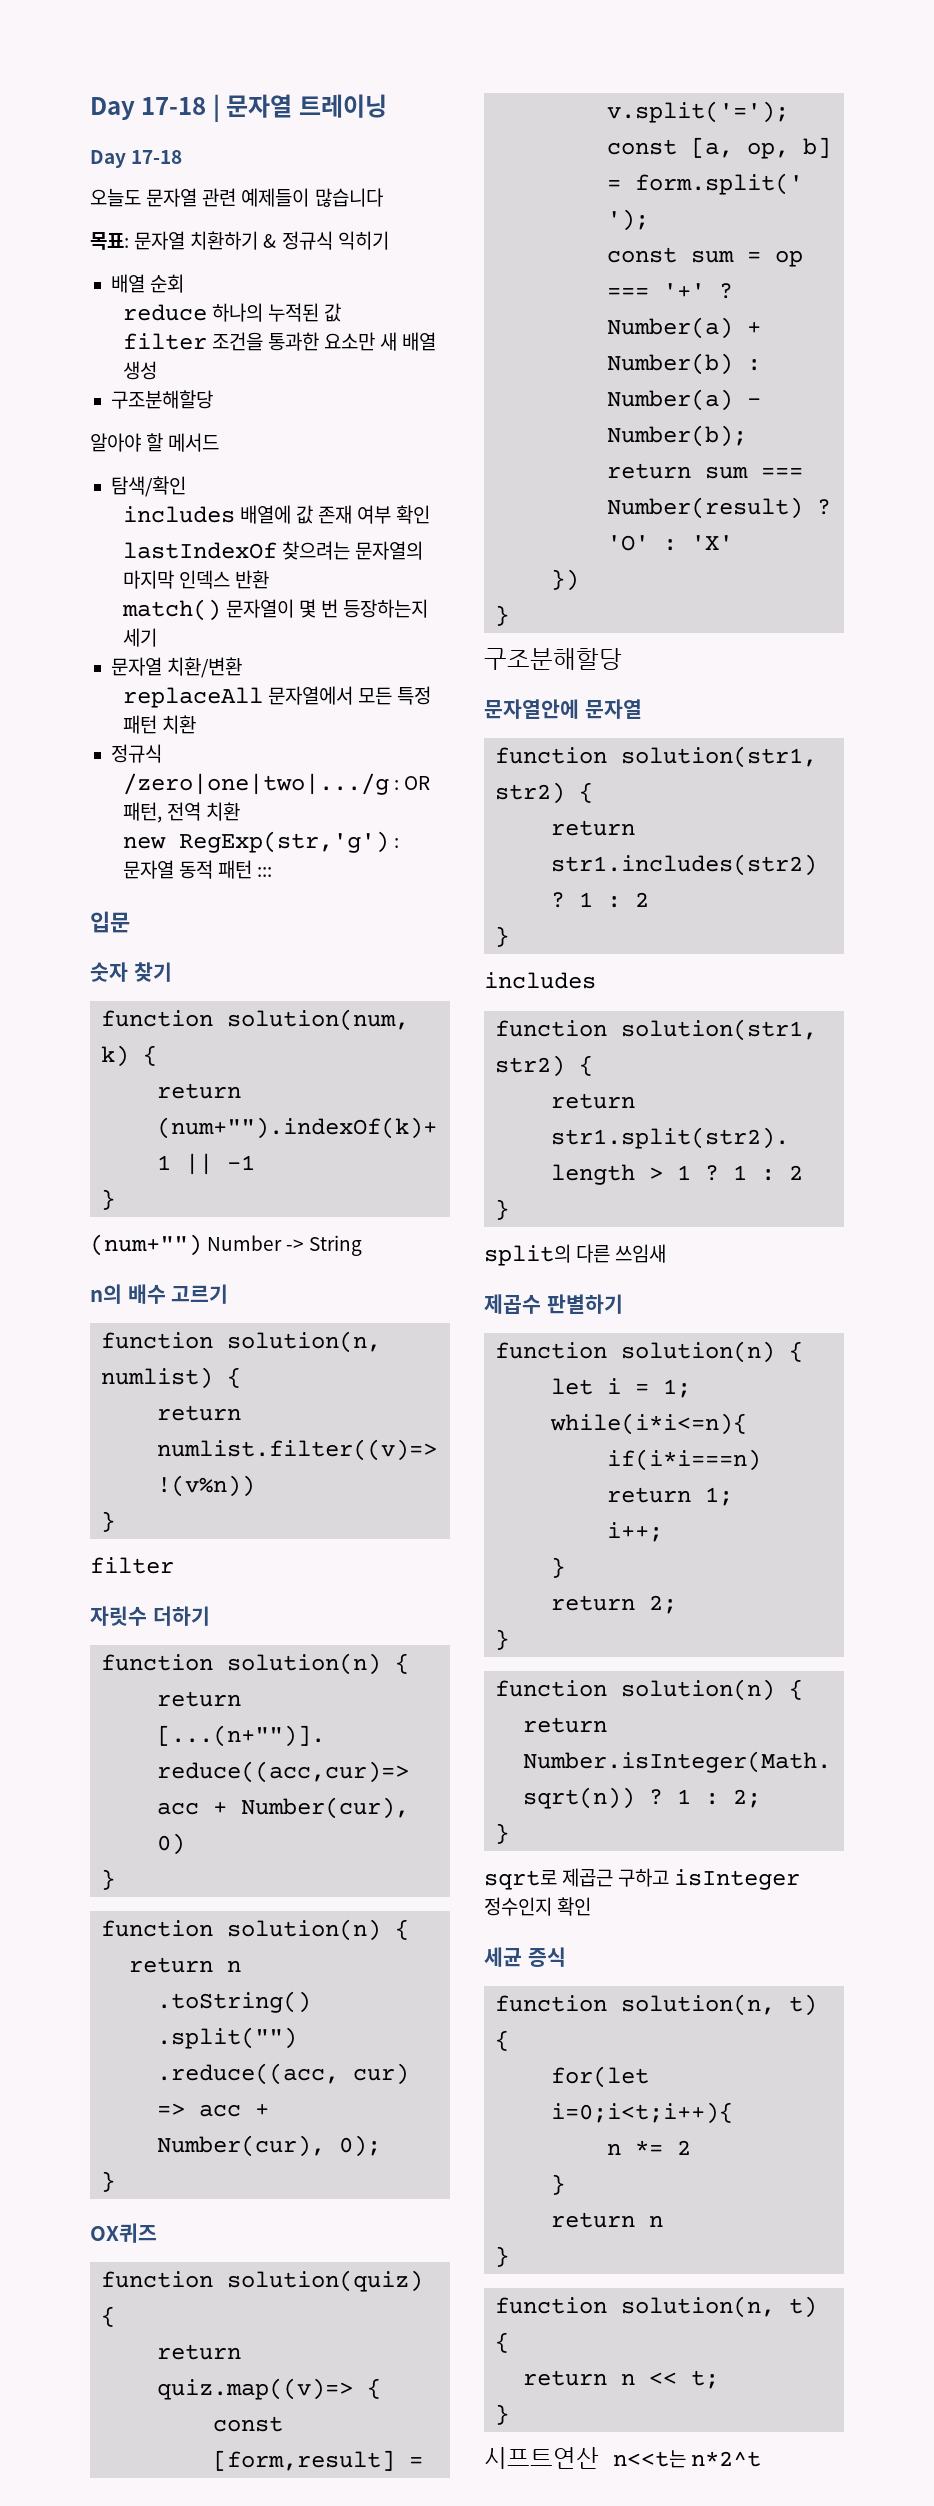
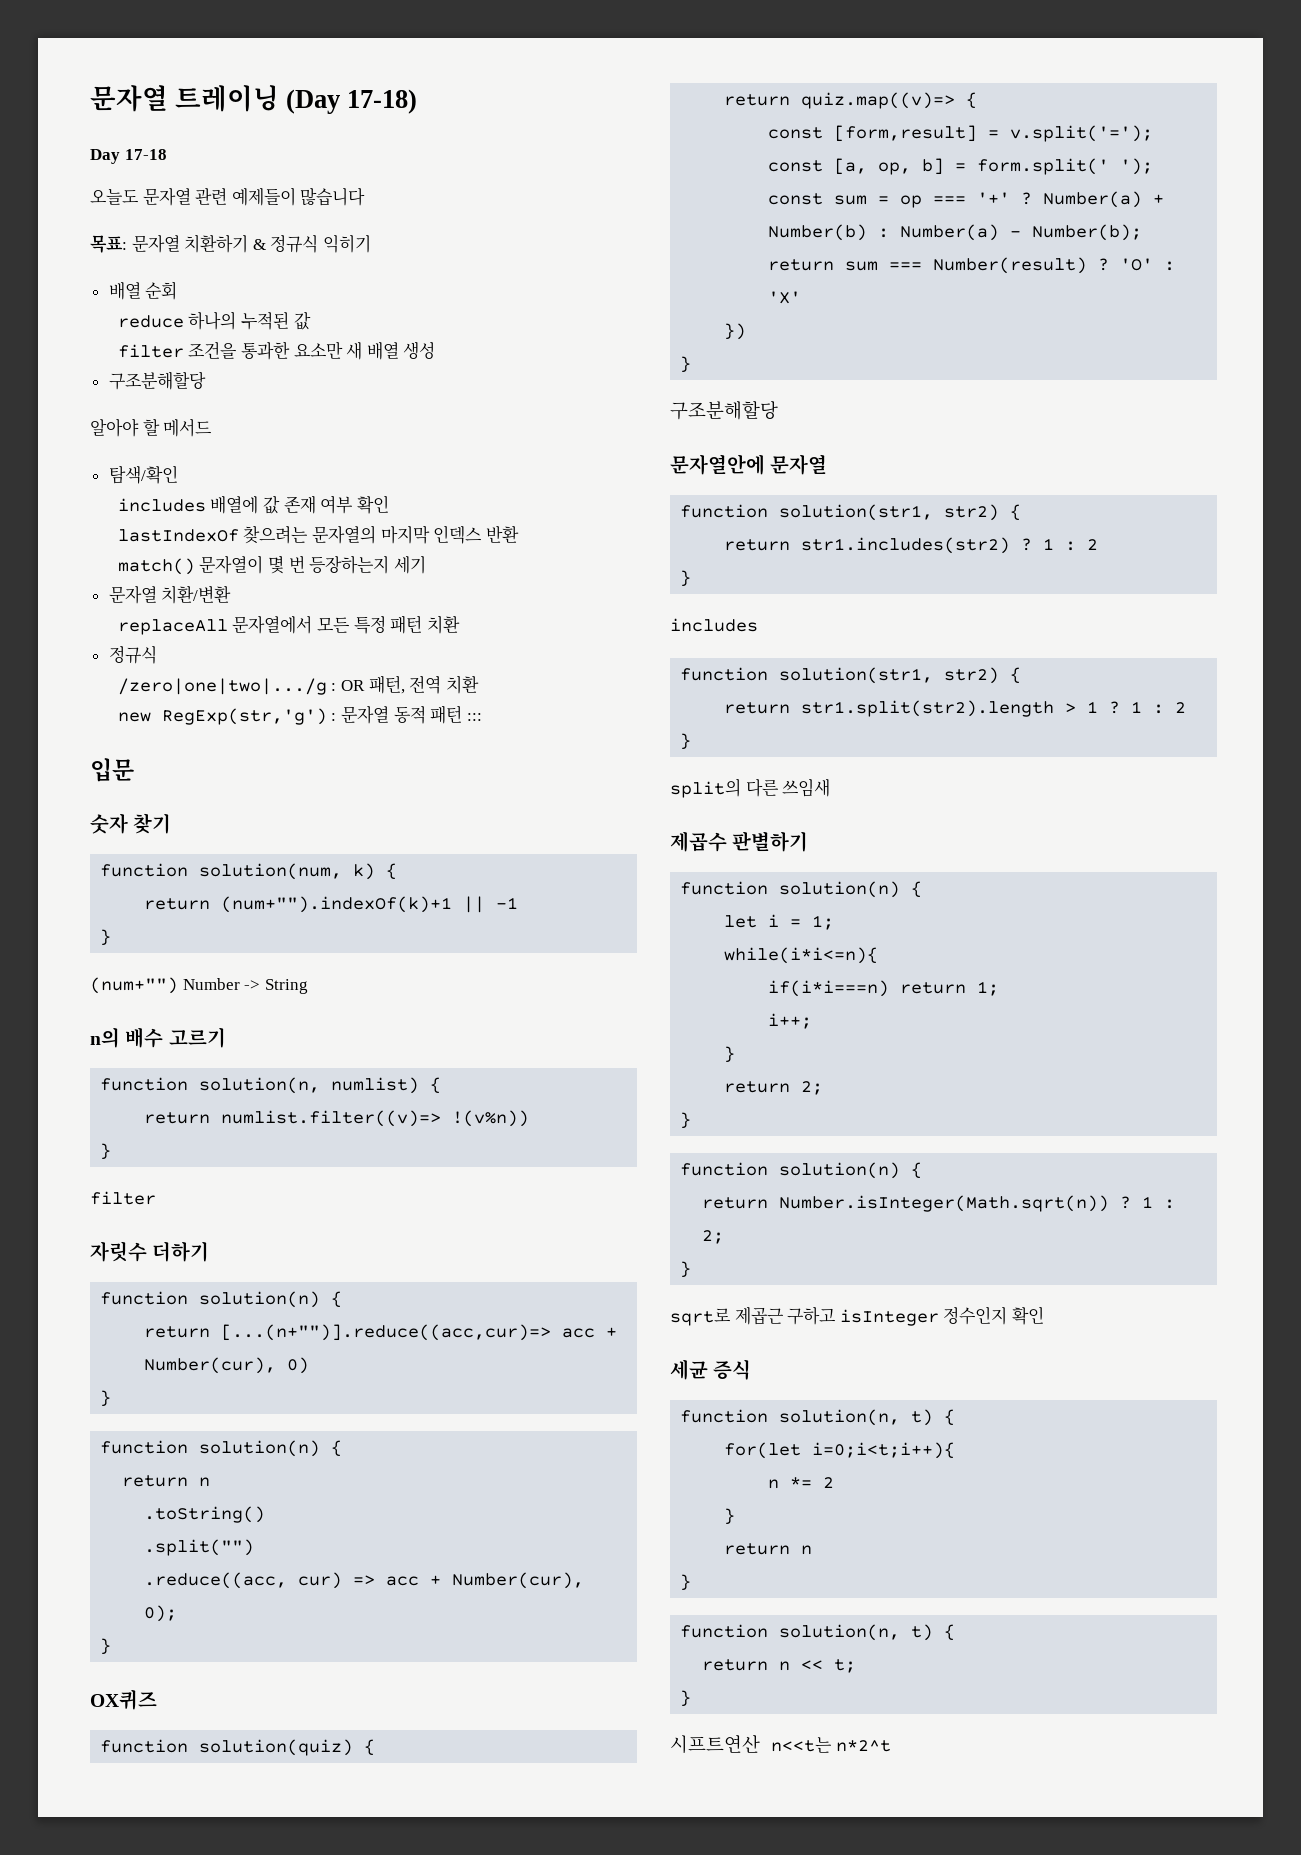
[90,94,220,122] Day 17-18 | -> (90, 98) none
(387, 106) none -> [286,89,418,114] (Day 17-18)

